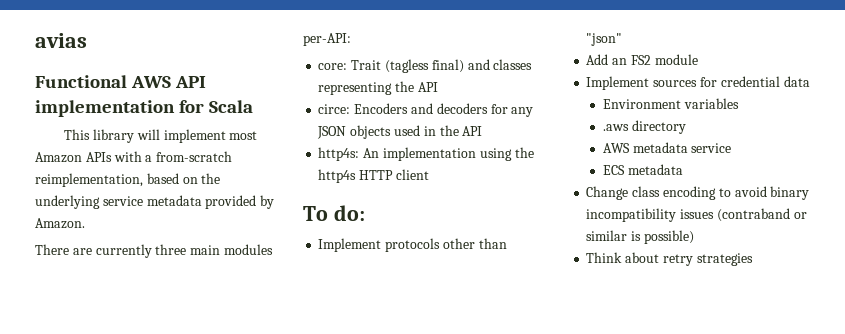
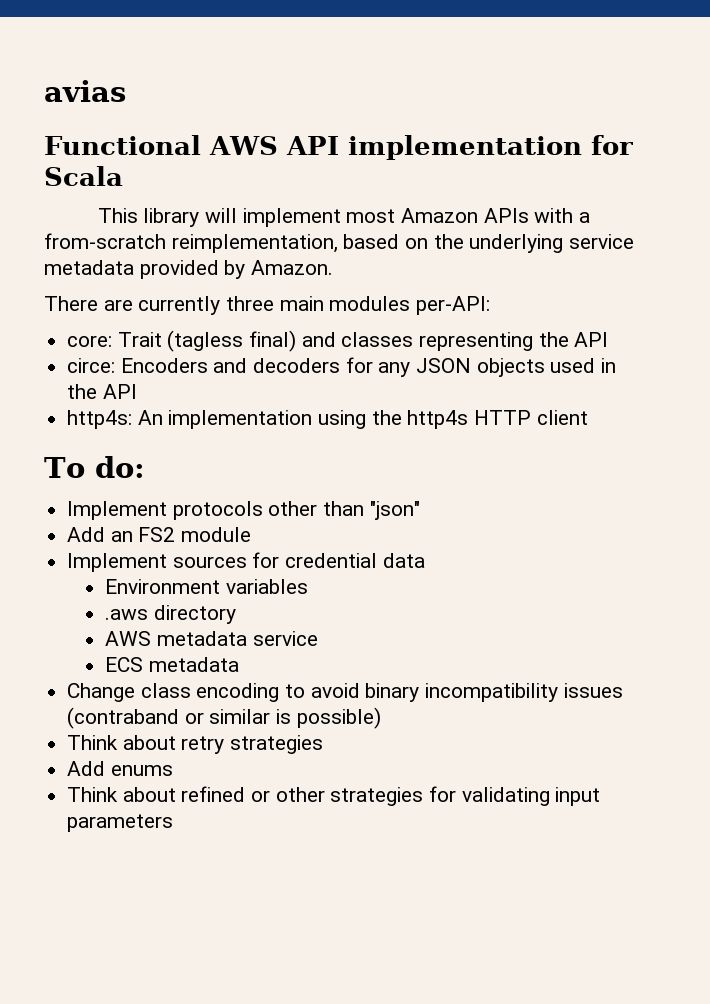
(753, 259) none -> [67,761,173,776] [67,786,601,806] [67,814,174,832] // Add enums // Think about refined or other strategies for validating input parameters

